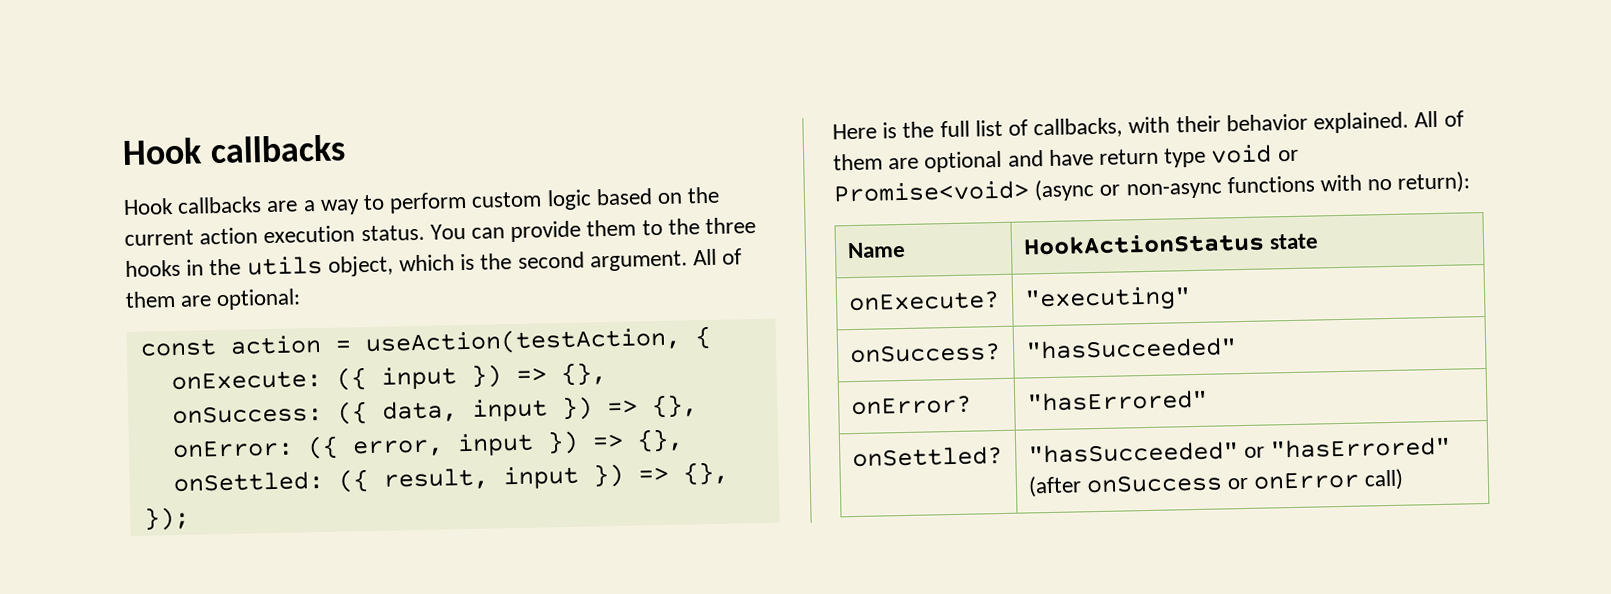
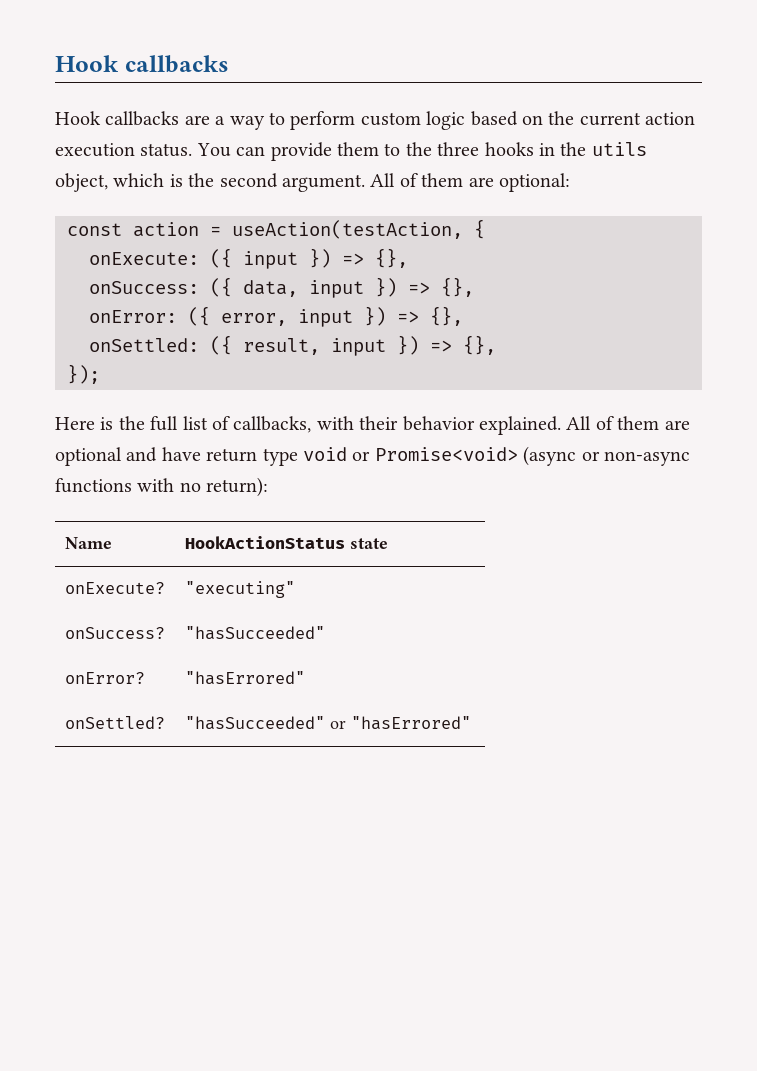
[1027,468,1405,498] (after onSuccess or onError call) -> (471, 723) none

